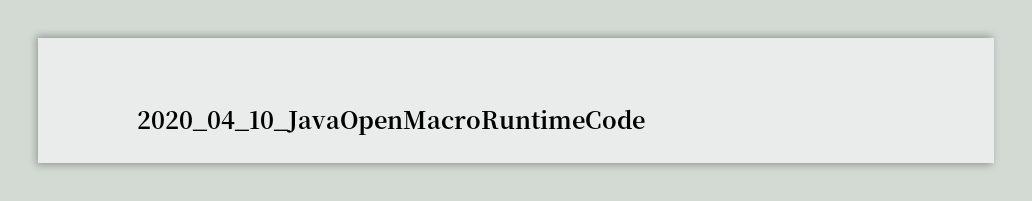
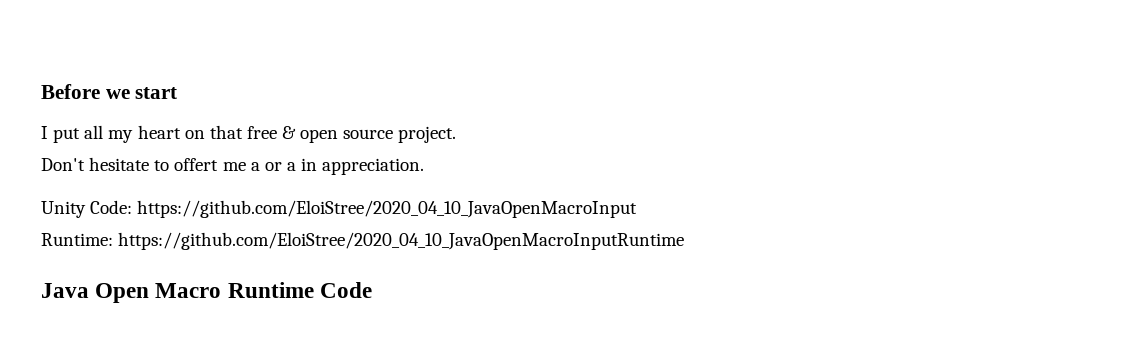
[137,109,645,135] 2020_04_10_JavaOpenMacroRuntimeCode -> [41,84,178,99] [41,125,457,143] [41,157,425,175] [41,200,638,218] [41,232,685,250] [41,282,372,303] Before we start // I put all my heart on that free & open source project. // Don't hesitate to offert me a or a in appreciation. // Unity Code: https://github.com/EloiStree/2020_04_10_JavaOpenMacroInput // Runtime: https://github.com/EloiStree/2020_04_10_JavaOpenMacroInputRuntime // Java Open Macro Runtime Code

